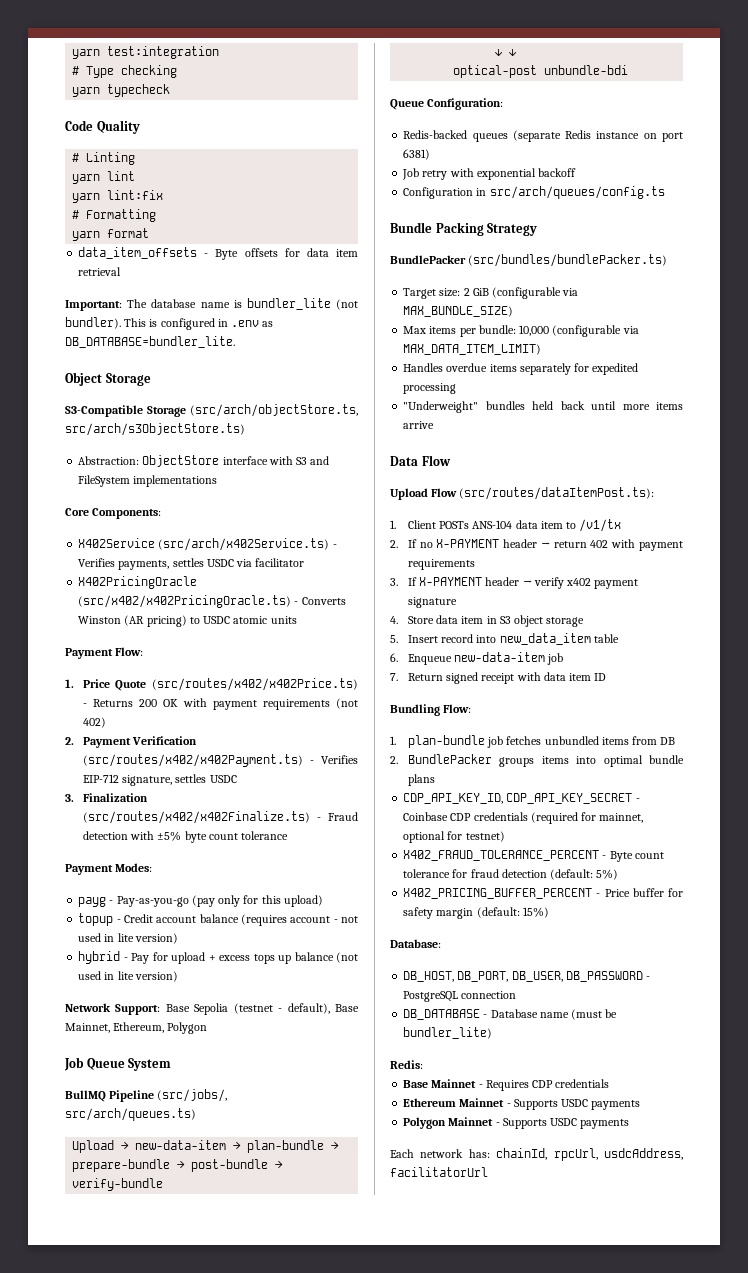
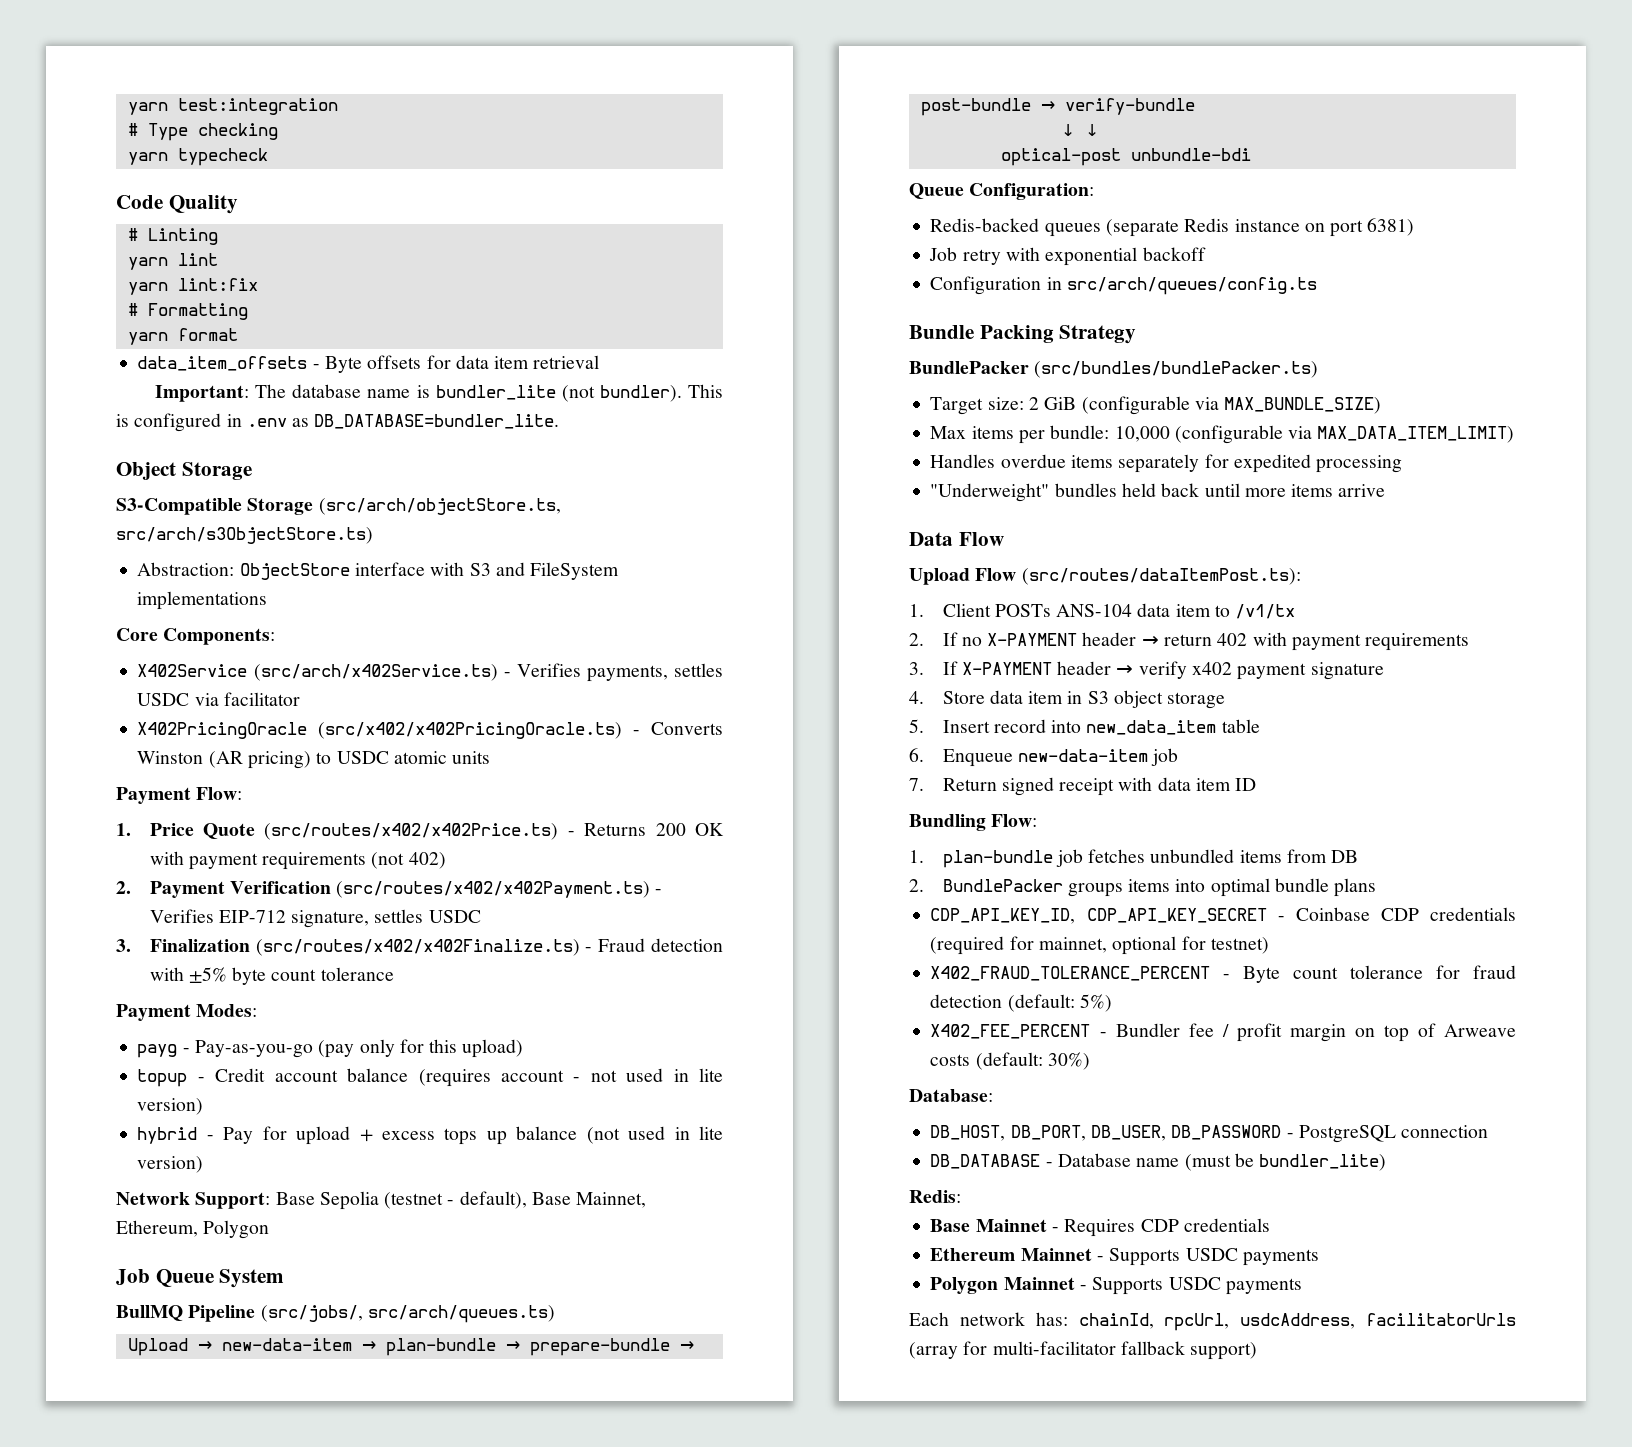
[403,888,683,899] [403,907,549,919] X402_PRICING_BUFFER_PERCENT - Price buffer for safety margin (default: 15%) -> [930,1023,1516,1042] [930,1052,1090,1070] X402_FEE_PERCENT - Bundler fee / profit margin on top of Arweave costs (default: 30%)
[390,1167,488,1177] facilitatorUrl -> [1366,1313,1516,1326] [909,1341,1258,1360] facilitatorUrls (array for multi-facilitator fallback support)

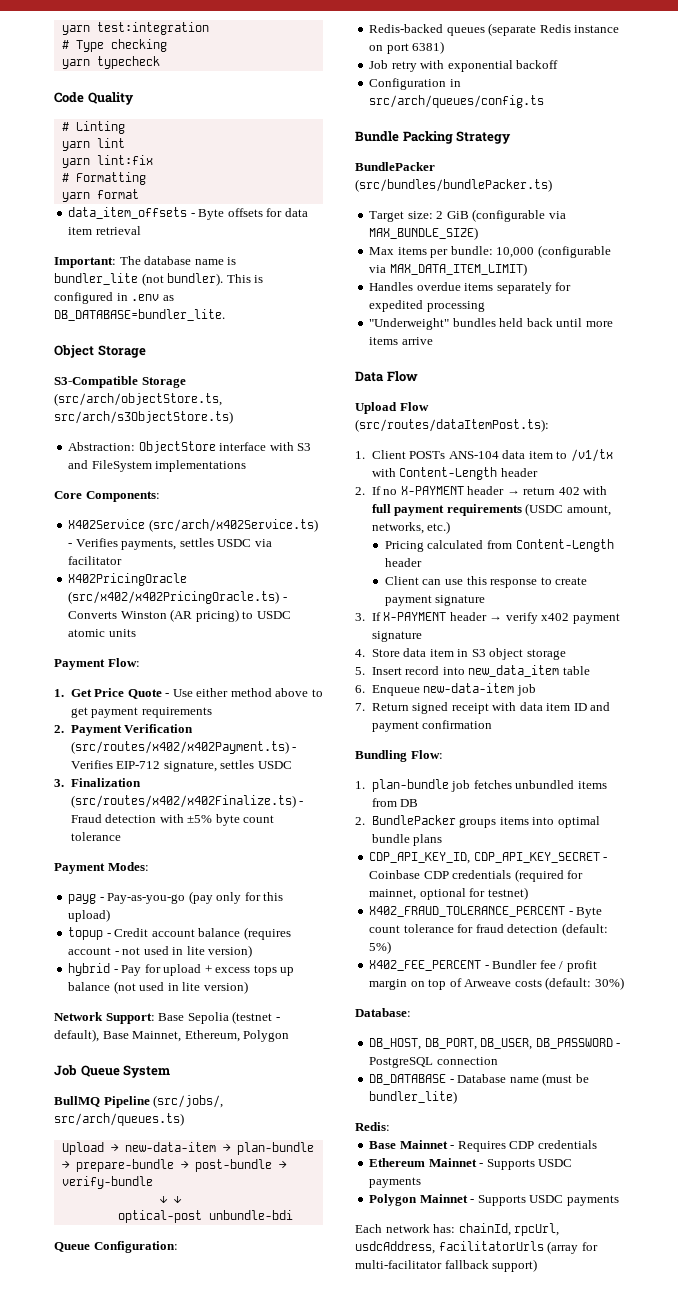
(131, 829) none -> [70,689,92,697] Get
[264,823,724,840] [149,851,446,870] (src/routes/x402/x402Price.ts) - Returns 200 OK with payment requirements (not 402) -> [165,688,323,697] [70,707,212,718] - Use either method above to get payment requirements
(1296, 611) none -> [371,467,538,480] with Content-Length header
[1291,633,1470,651] payment requirements -> [371,503,611,516] [371,521,451,534] [384,539,614,552] [384,558,422,567] [384,576,588,588] [384,595,486,606] full payment requirements (USDC amount, networks, etc.) // Pricing calculated from Content-Length header // Client can use this response to create payment signature
(1257, 784) none -> [590,702,611,711] [371,720,493,732] and payment confirmation

